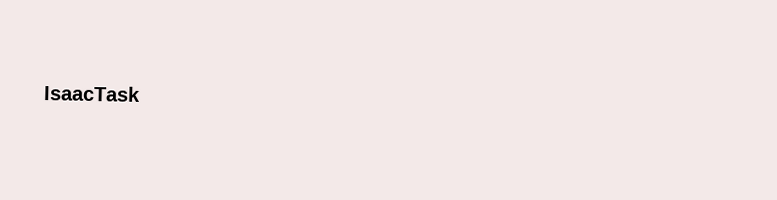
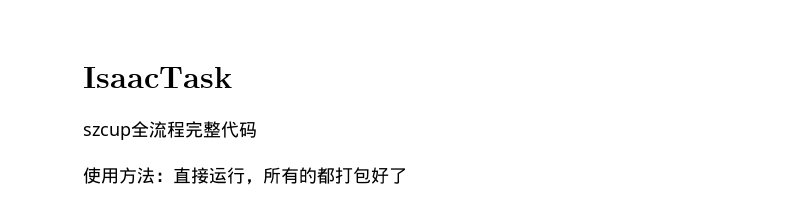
(141, 93) none -> [83,121,257,140] [83,167,407,185] // szcup全流程完整代码 // 使用方法：直接运行，所有的都打包好了

